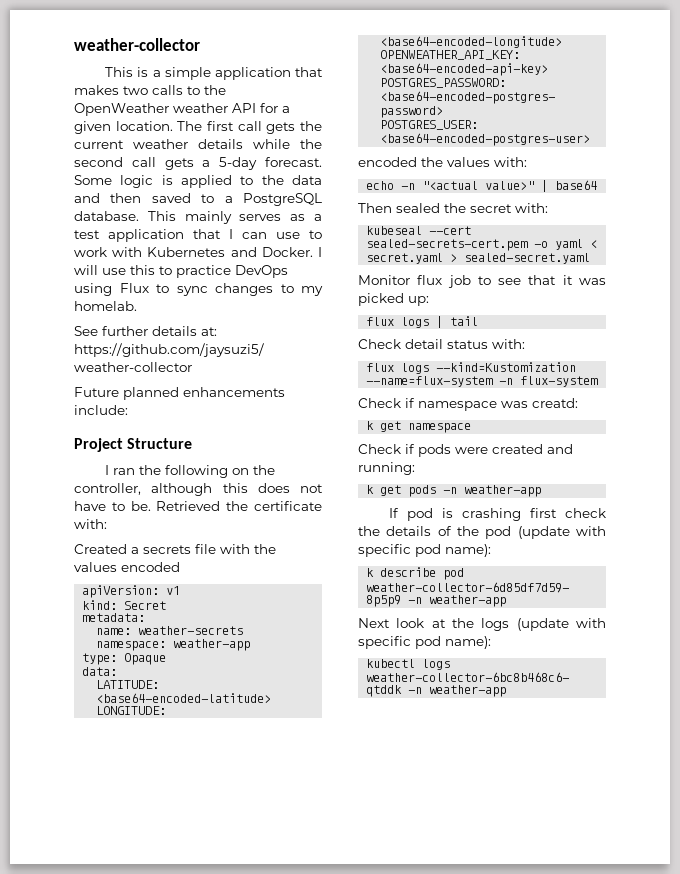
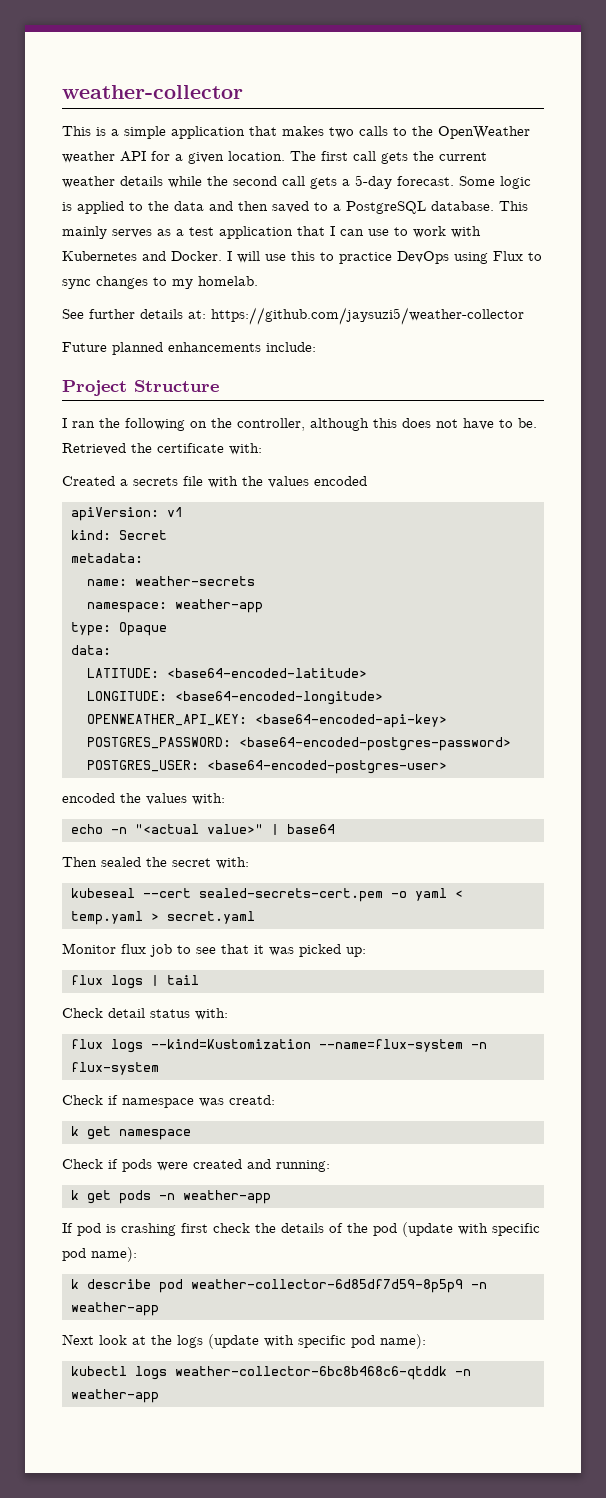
(598, 244) none -> [70,911,159,925] temp.yaml >
[450,253,591,264] > sealed-secret.yaml -> (255, 917) none

